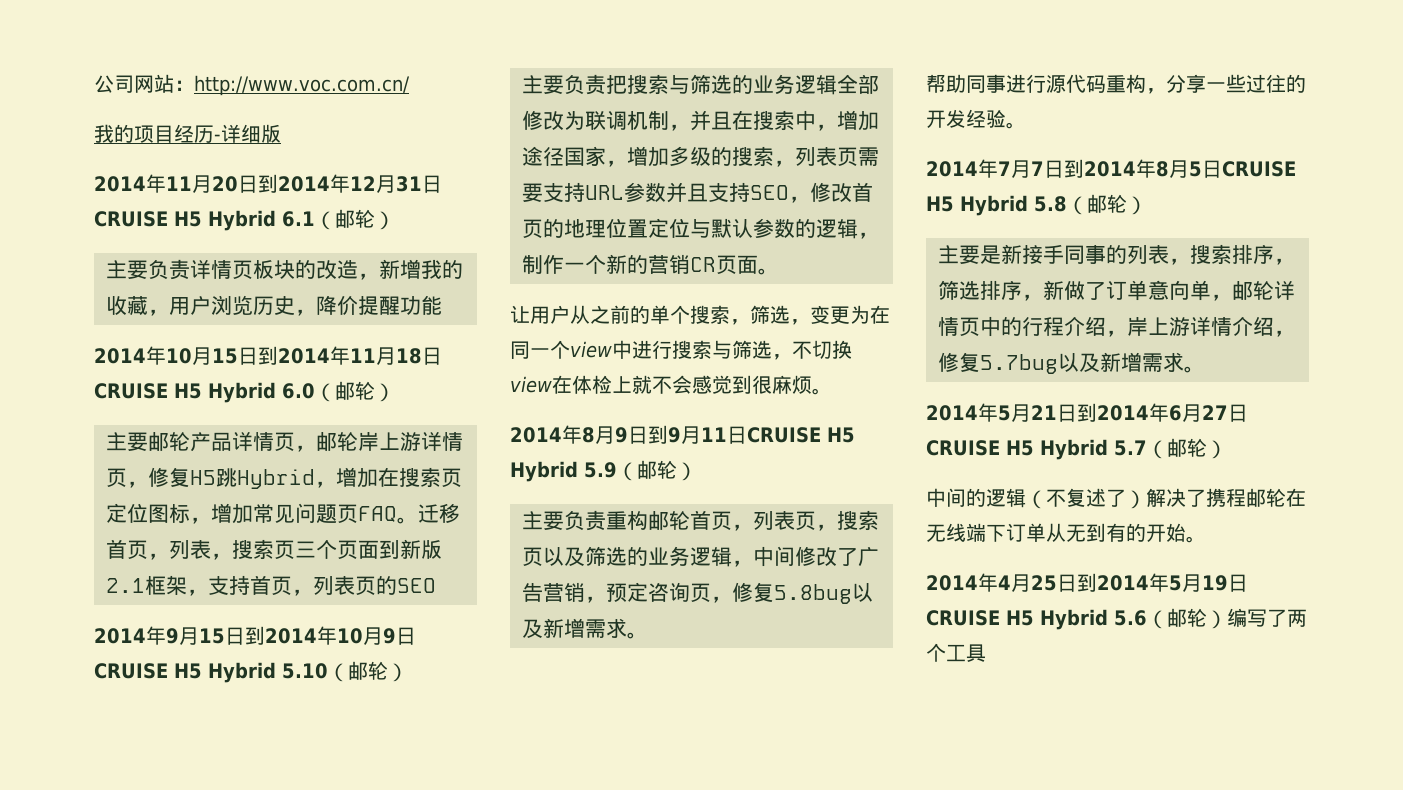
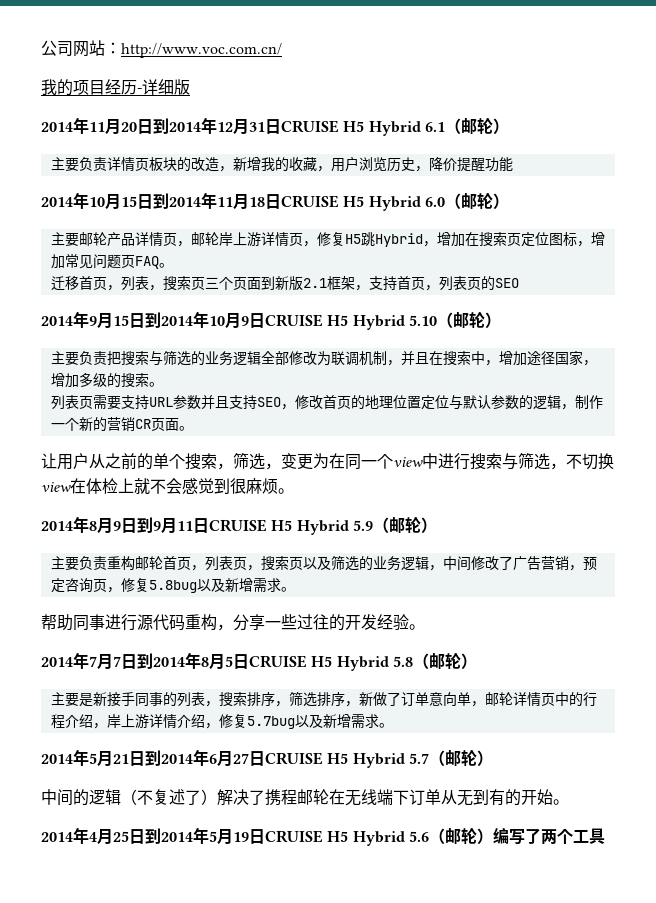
(418, 520) none -> (173, 265) //
[774,160,795,167] ， -> [148,382,163,387] 。 //

